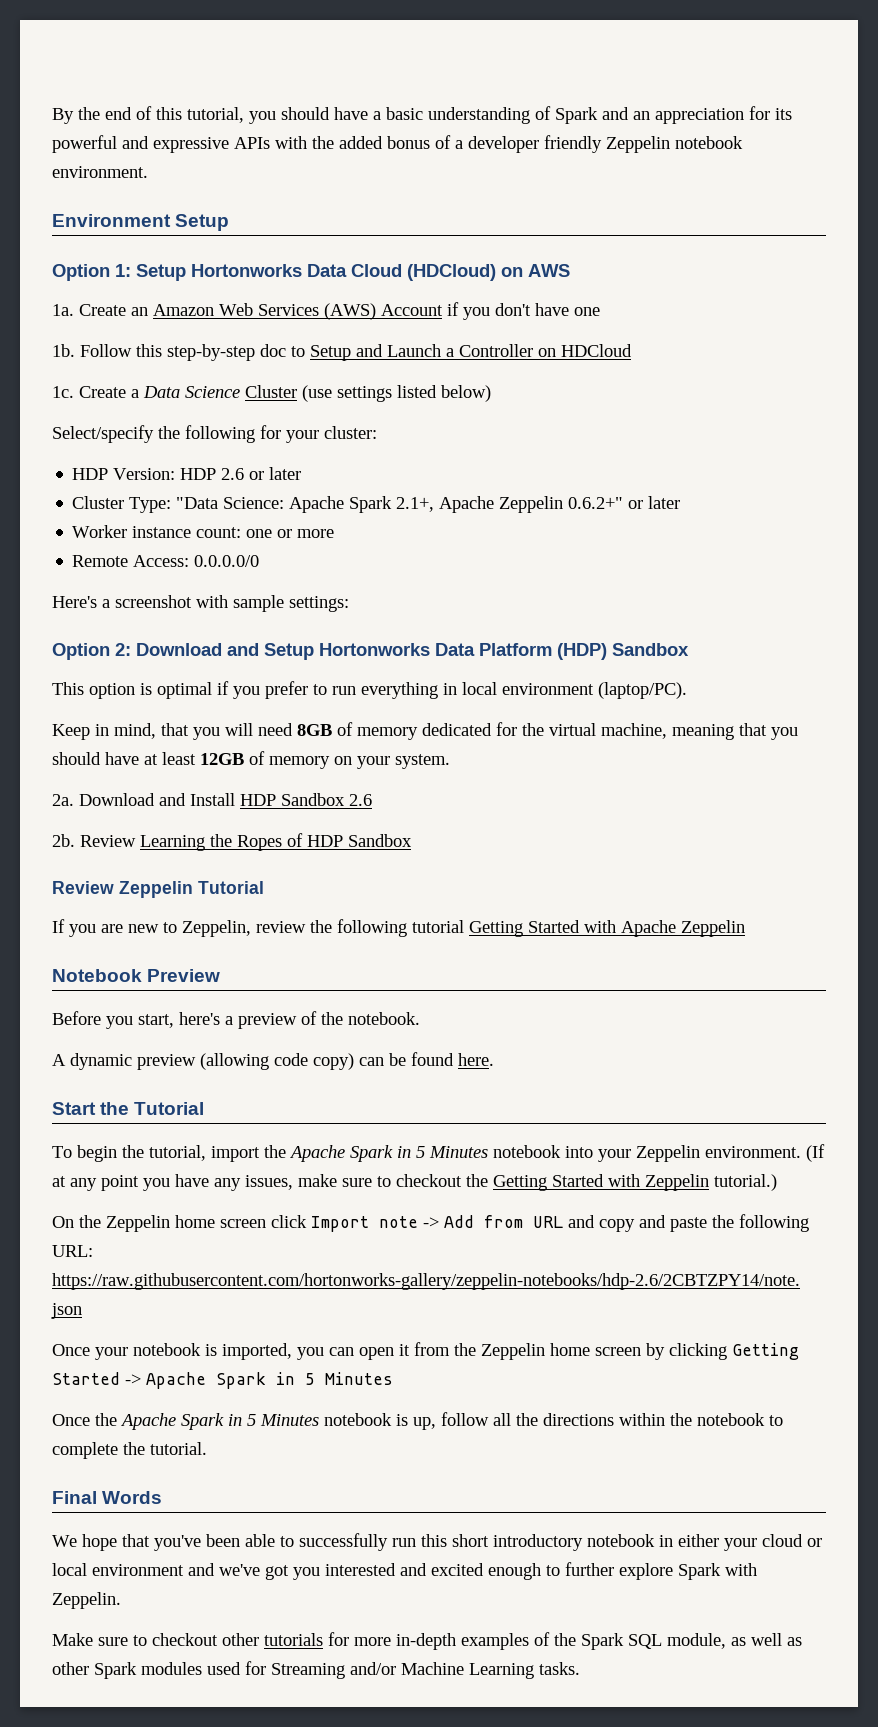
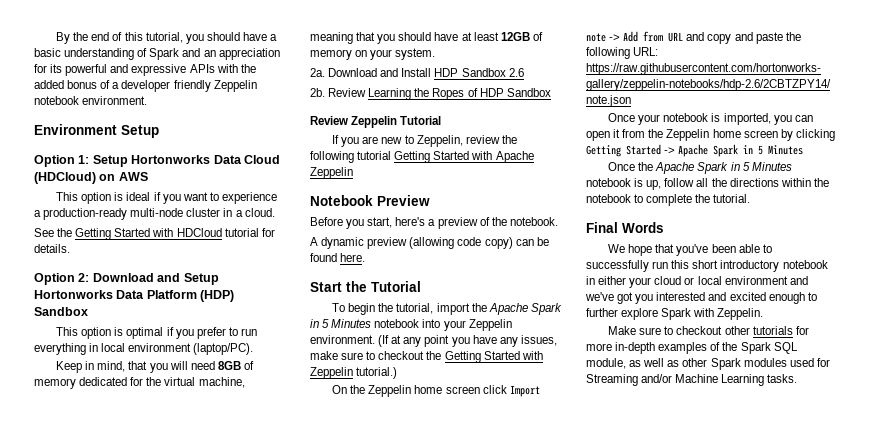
[52,302,600,320] [52,344,632,361] [52,385,491,402] [52,425,377,443] [72,467,302,480] [72,496,681,513] [72,525,335,538] [72,555,260,567] [52,595,349,612] 1a. Create an Amazon Web Services (AWS) Account if you don't have one // 1b. Follow this step-by-step doc to Setup and Launch a Controller on HDCloud // 1c. Create a Data Science Cluster (use settings listed below) // Select/specify the following for your cluster: // HDP Version: HDP 2.6 or later // Cluster Type: "Data Science: Apache Spark 2.1+, Apache Zeppelin 0.6.2+" or later // Worker instance count: one or more // Remote Access: 0.0.0.0/0 // Here's a screenshot with sample settings: -> [56,192,277,204] [34,208,275,220] [34,228,275,240] [34,244,70,253] This option is ideal if you want to experience a production-ready multi-node cluster in a cloud. // See the Getting Started with HDCloud tutorial for details.

